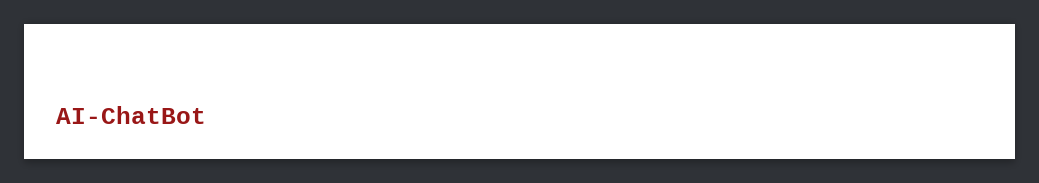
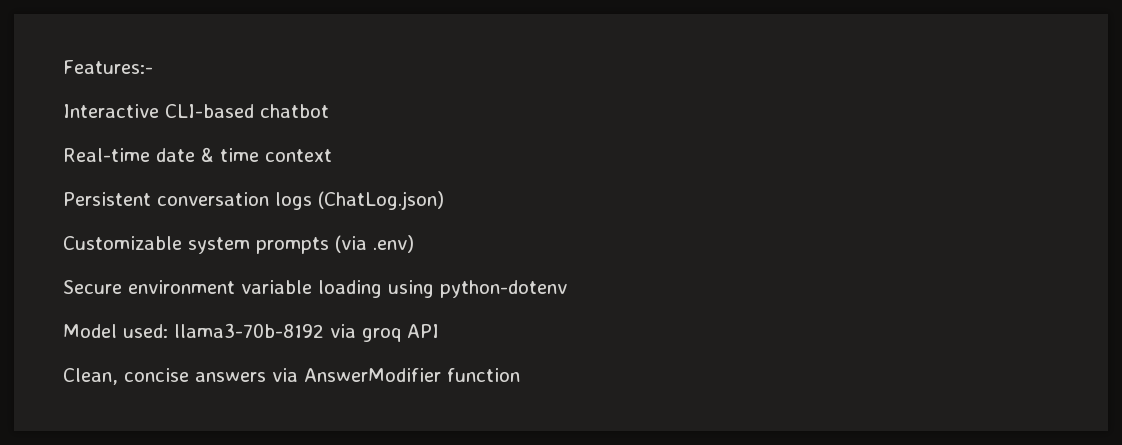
[56,106,206,124] AI-ChatBot -> [63,60,153,74] [63,104,329,118] [63,147,332,162] [63,191,444,210] [63,235,414,254] [63,280,567,298] [63,323,439,342] [63,368,520,385] Features:- // Interactive CLI-based chatbot // Real-time date & time context // Persistent conversation logs (ChatLog.json) // Customizable system prompts (via .env) // Secure environment variable loading using python-dotenv // Model used: llama3-70b-8192 via groq API // Clean, concise answers via AnswerModifier function

